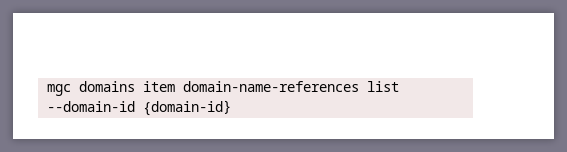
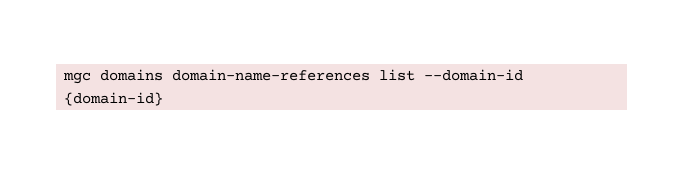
[143,81,176,92] item -> (164, 75) none

